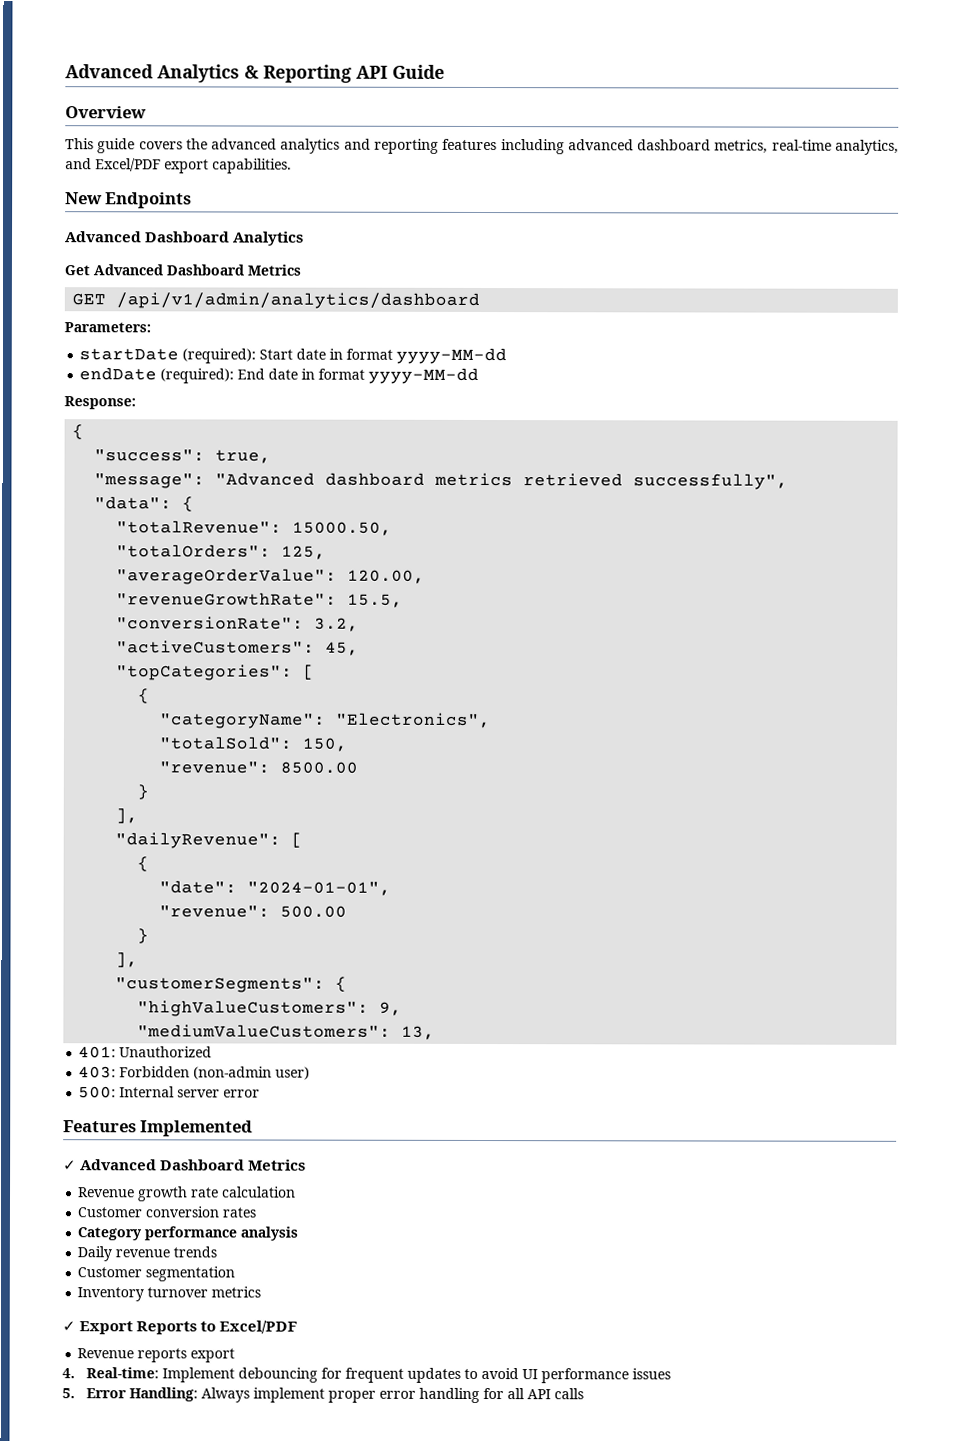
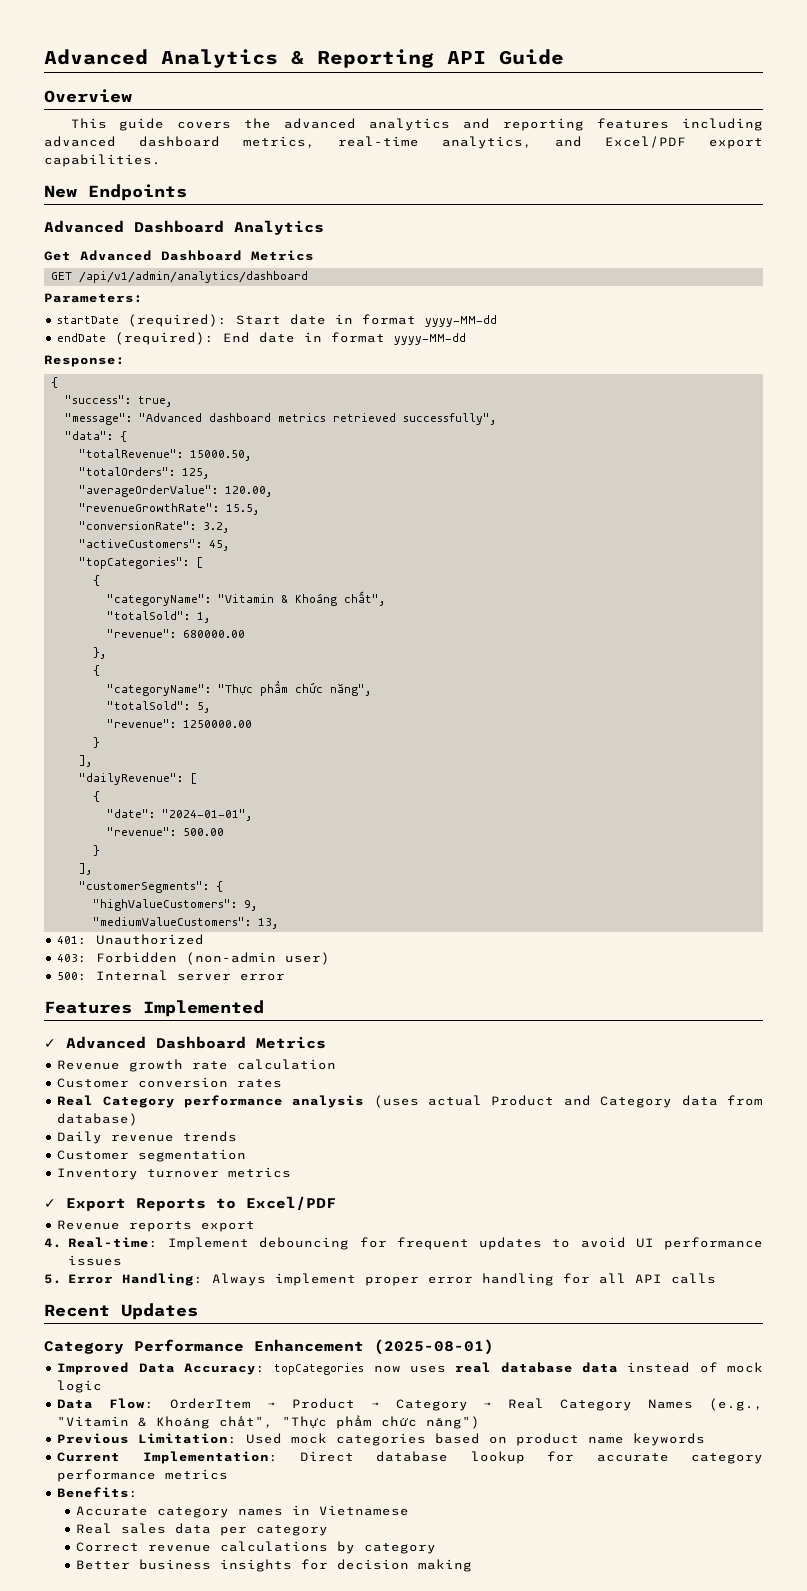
[335,712,492,729] [159,736,348,752] [159,761,359,774] "Electronics", // "totalSold": 150, // "revenue": 8500.00 -> [218,591,386,606] [107,611,211,623] [107,629,246,638] [93,647,107,659] [93,665,101,676] [107,681,372,696] [107,701,211,713] [107,719,253,728] "Vitamin & Khoáng chất", // "totalSold": 1, // "revenue": 680000.00 // }, // { // "categoryName": "Thực phẩm chức năng", // "totalSold": 5, // "revenue": 1250000.00
(257, 1212) none -> [57,1095,94,1106] Real
(299, 1233) none -> [373,1095,763,1108] [57,1113,139,1126] (uses actual Product and Category data from database)
(584, 1394) none -> [44,1303,198,1320] [44,1339,494,1355] [57,1362,763,1375] [57,1380,103,1393] [57,1398,763,1411] [57,1415,481,1429] [57,1433,706,1446] [57,1451,763,1464] [57,1469,229,1482] [57,1487,139,1498] [75,1505,409,1518] [75,1523,328,1536] [75,1541,436,1554] [75,1559,472,1572] // Recent Updates // Category Performance Enhancement (2025-08-01) // Improved Data Accuracy: topCategories now uses real database data instead of mock logic // Data Flow: OrderItem → Product → Category → Real Category Names (e.g., "Vitamin & Khoáng chất", "Thực phẩm chức năng") // Previous Limitation: Used mock categories based on product name keywords // Current Implementation: Direct database lookup for accurate category performance metrics // Benefits: // Accurate category names in Vietnamese // Real sales data per category // Correct revenue calculations by category // Better business insights for decision making

